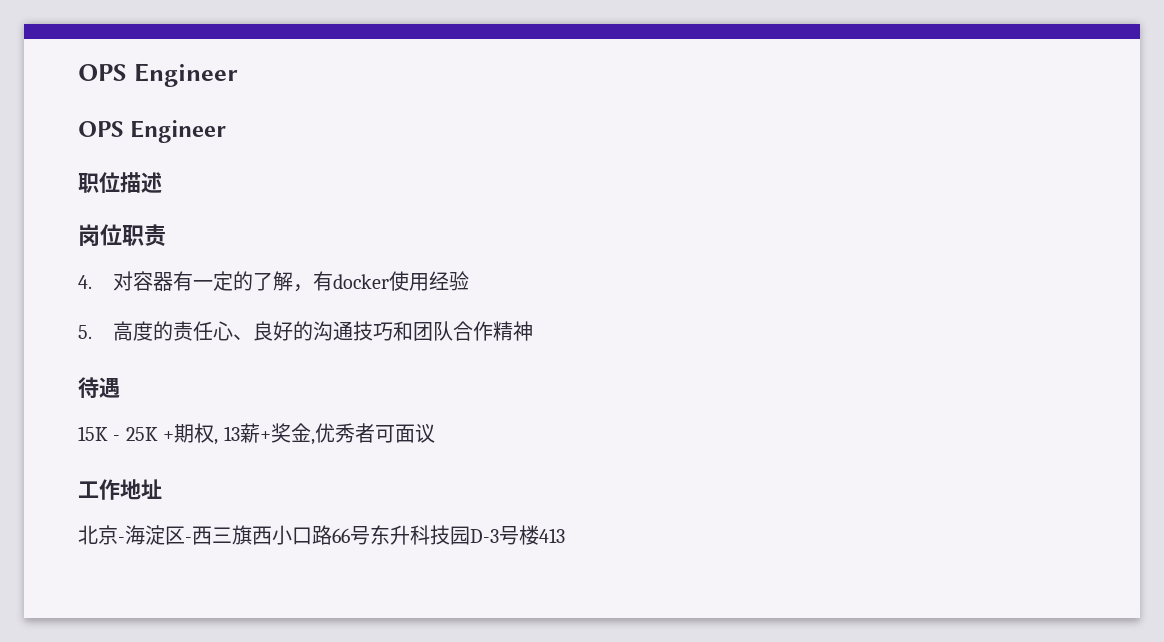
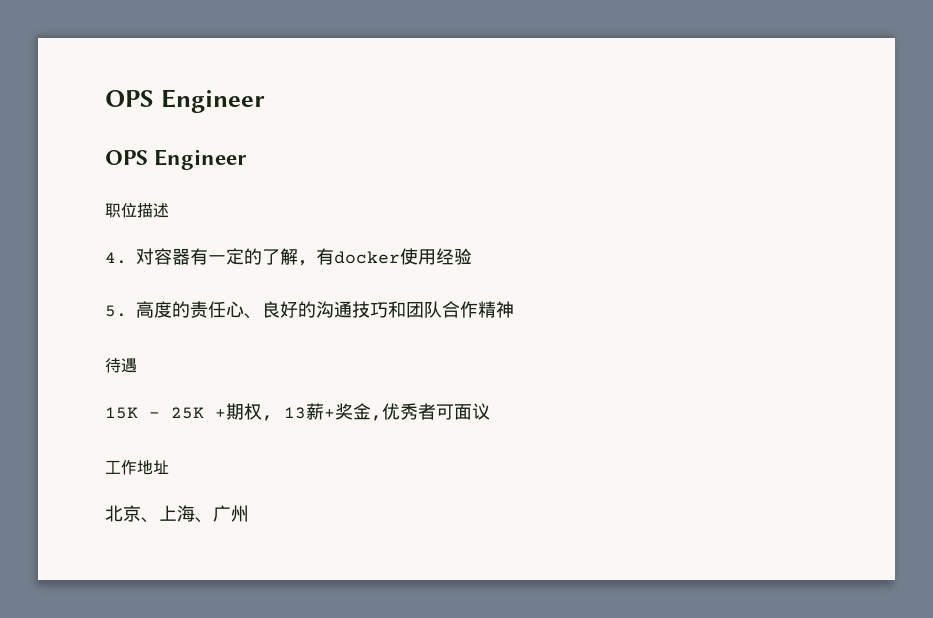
[78,224,166,246] // 岗位职责 -> (169, 210) none
[118,525,565,545] -海淀区-西三旗西小口路66号东升科技园D-3号楼413 -> [141,505,249,523] 、上海、广州

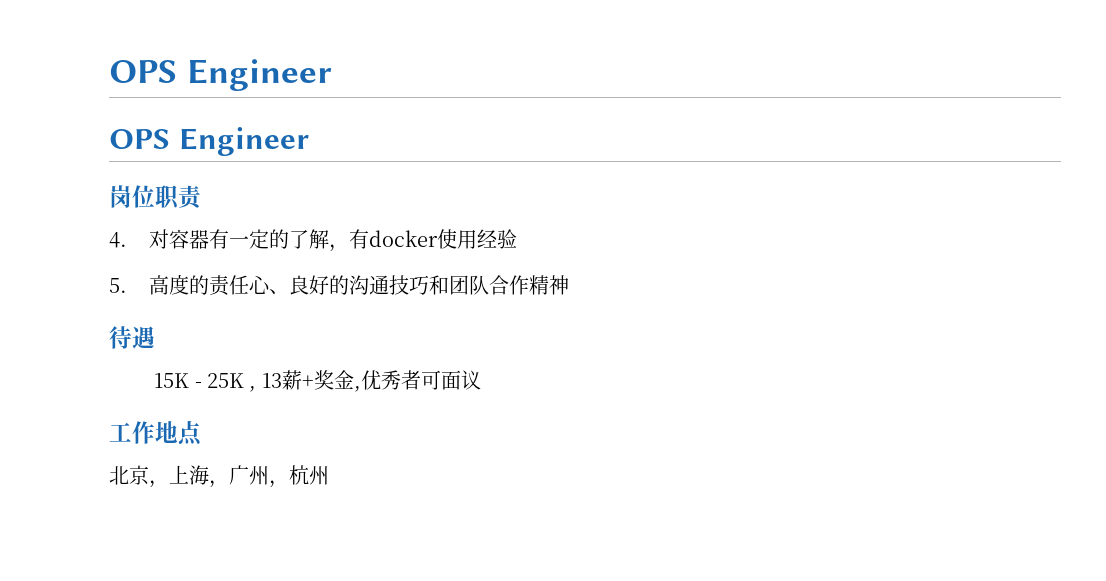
[105,203,169,218] 职位描述 -> [109,185,204,210] 岗位职责
[215,403,262,420] +期权 -> (244, 380) none
[153,460,169,474] 址 -> [178,421,202,446] 点
[141,505,231,523] 、上海、广 -> [149,465,309,488] ，上海，广州，杭

